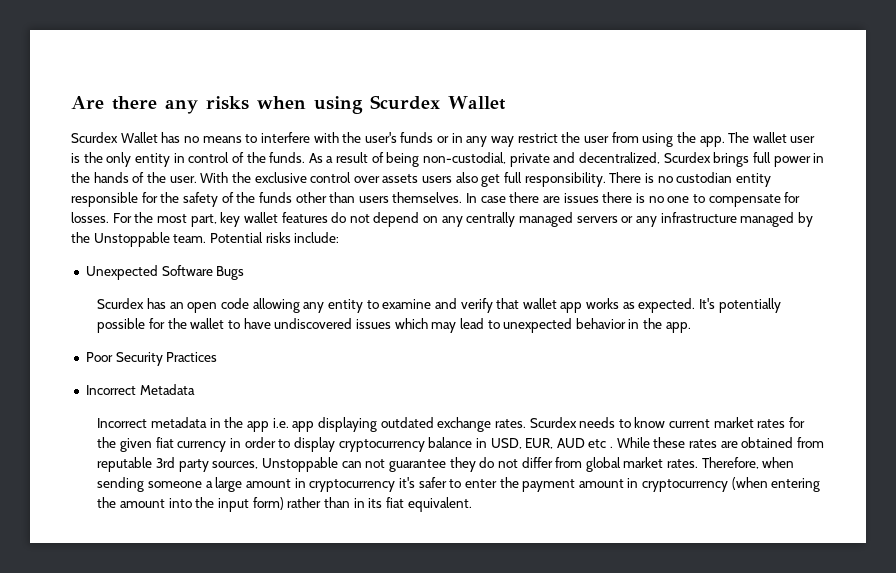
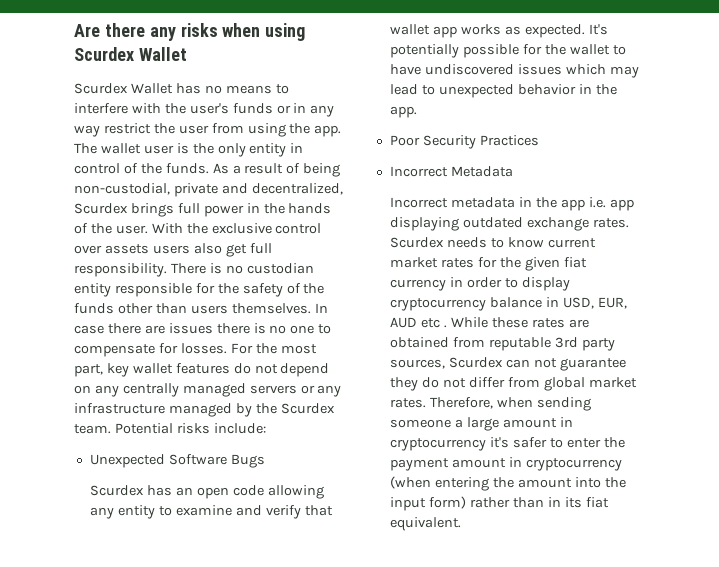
[93,232,170,247] Unstoppable -> [280,403,335,414] Scurdex
[261,457,338,472] Unstoppable -> [449,357,504,368] Scurdex

